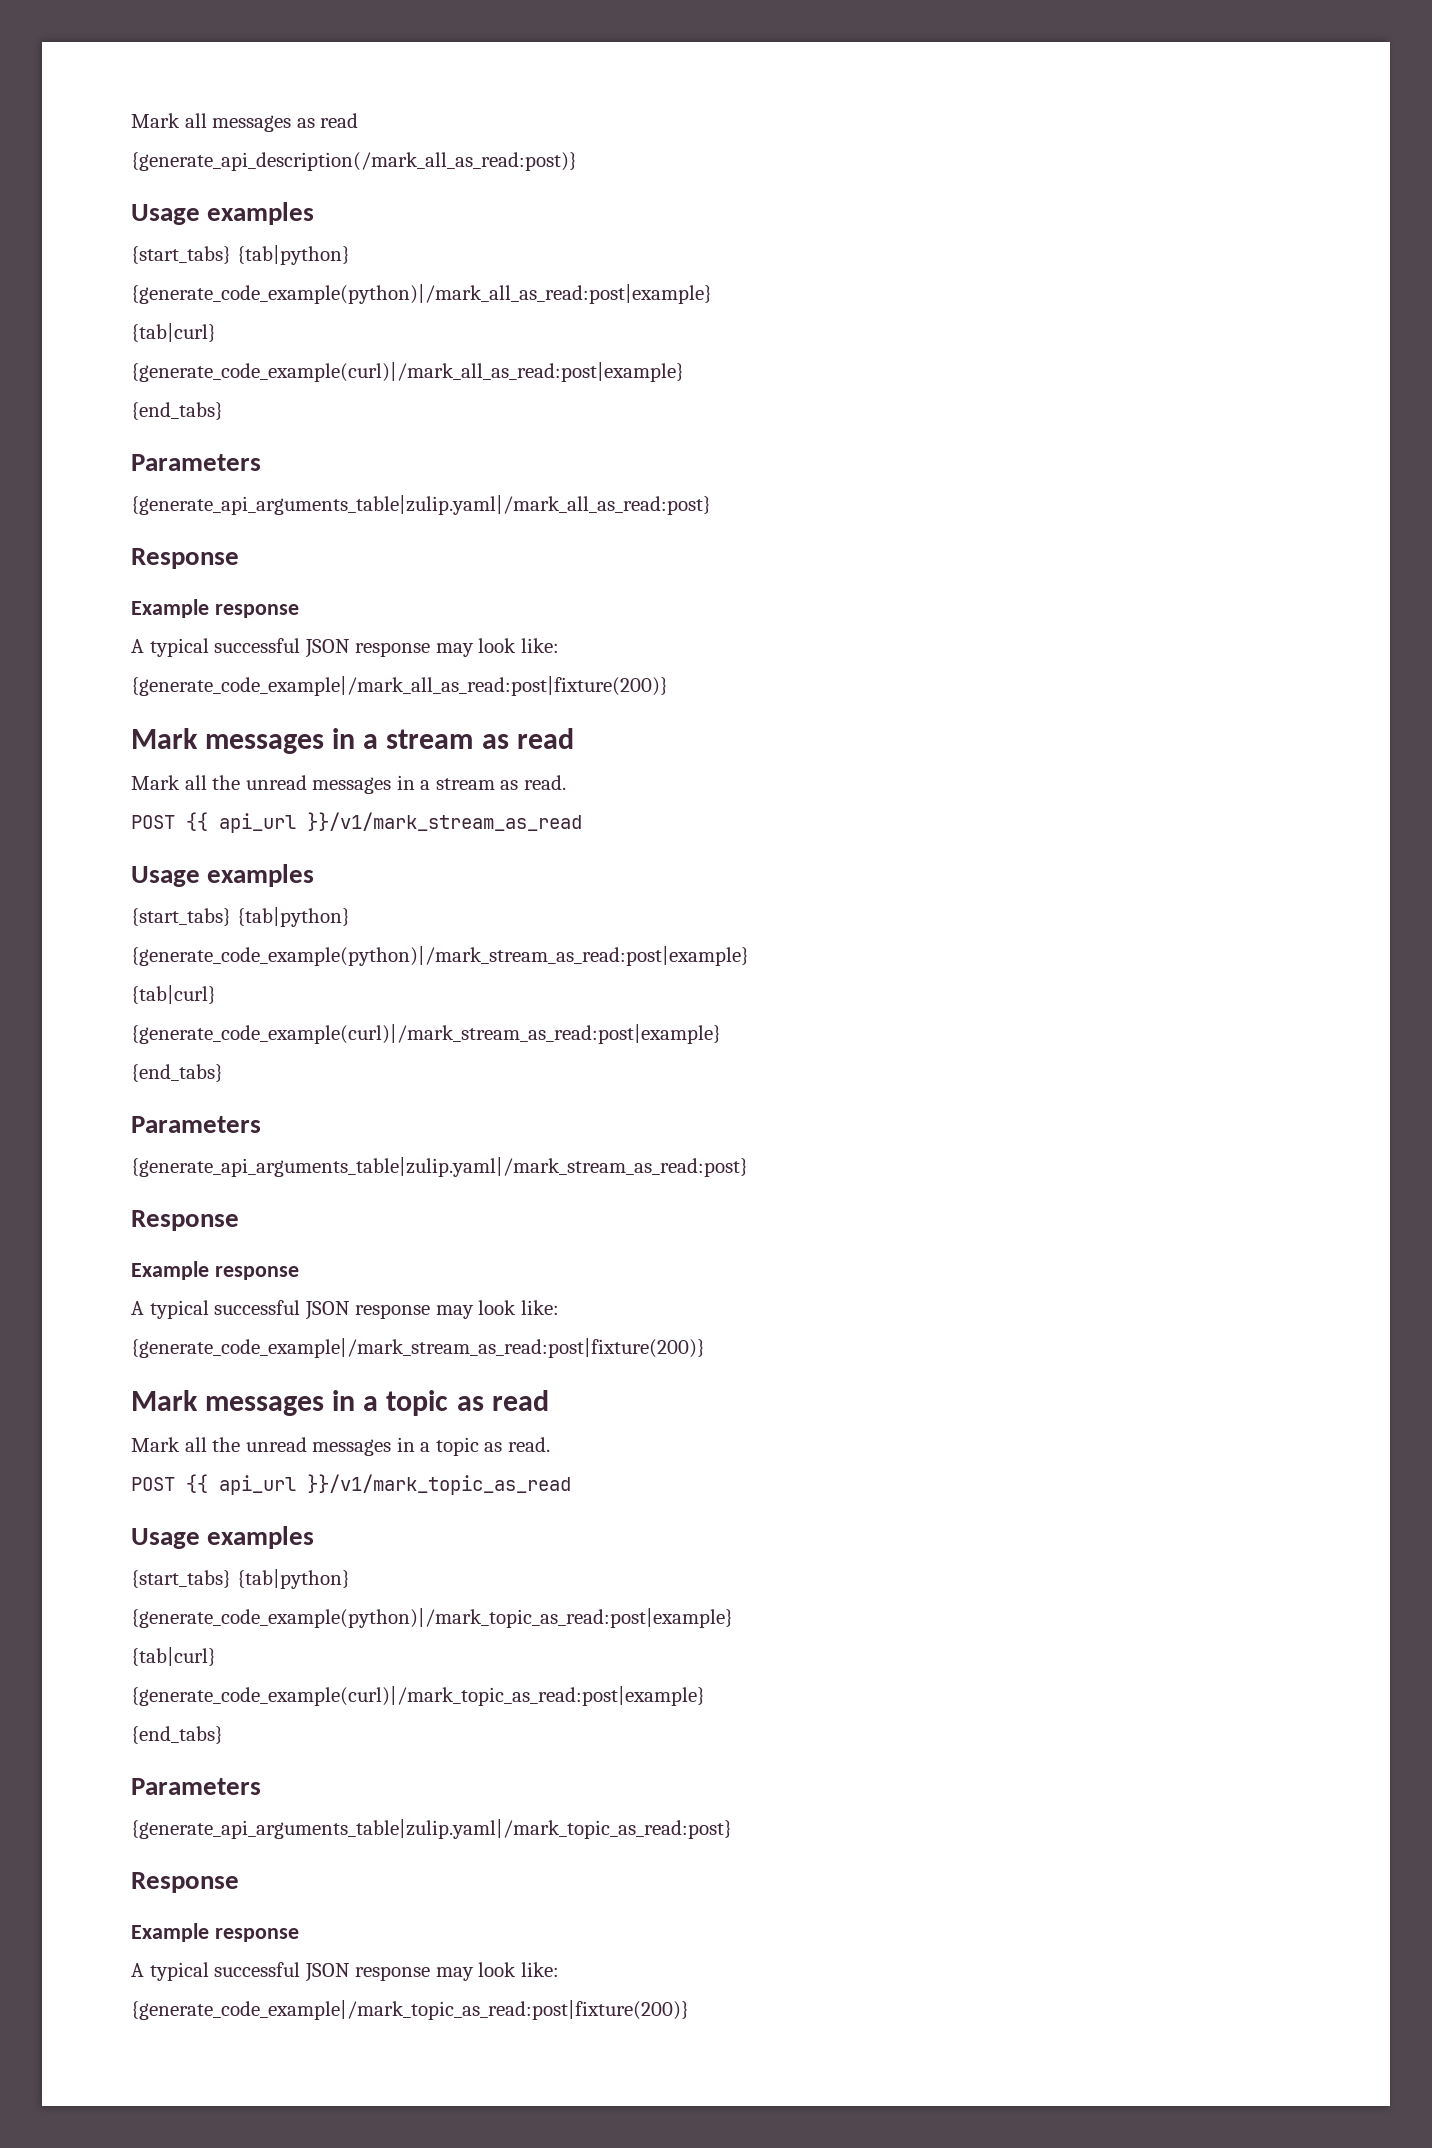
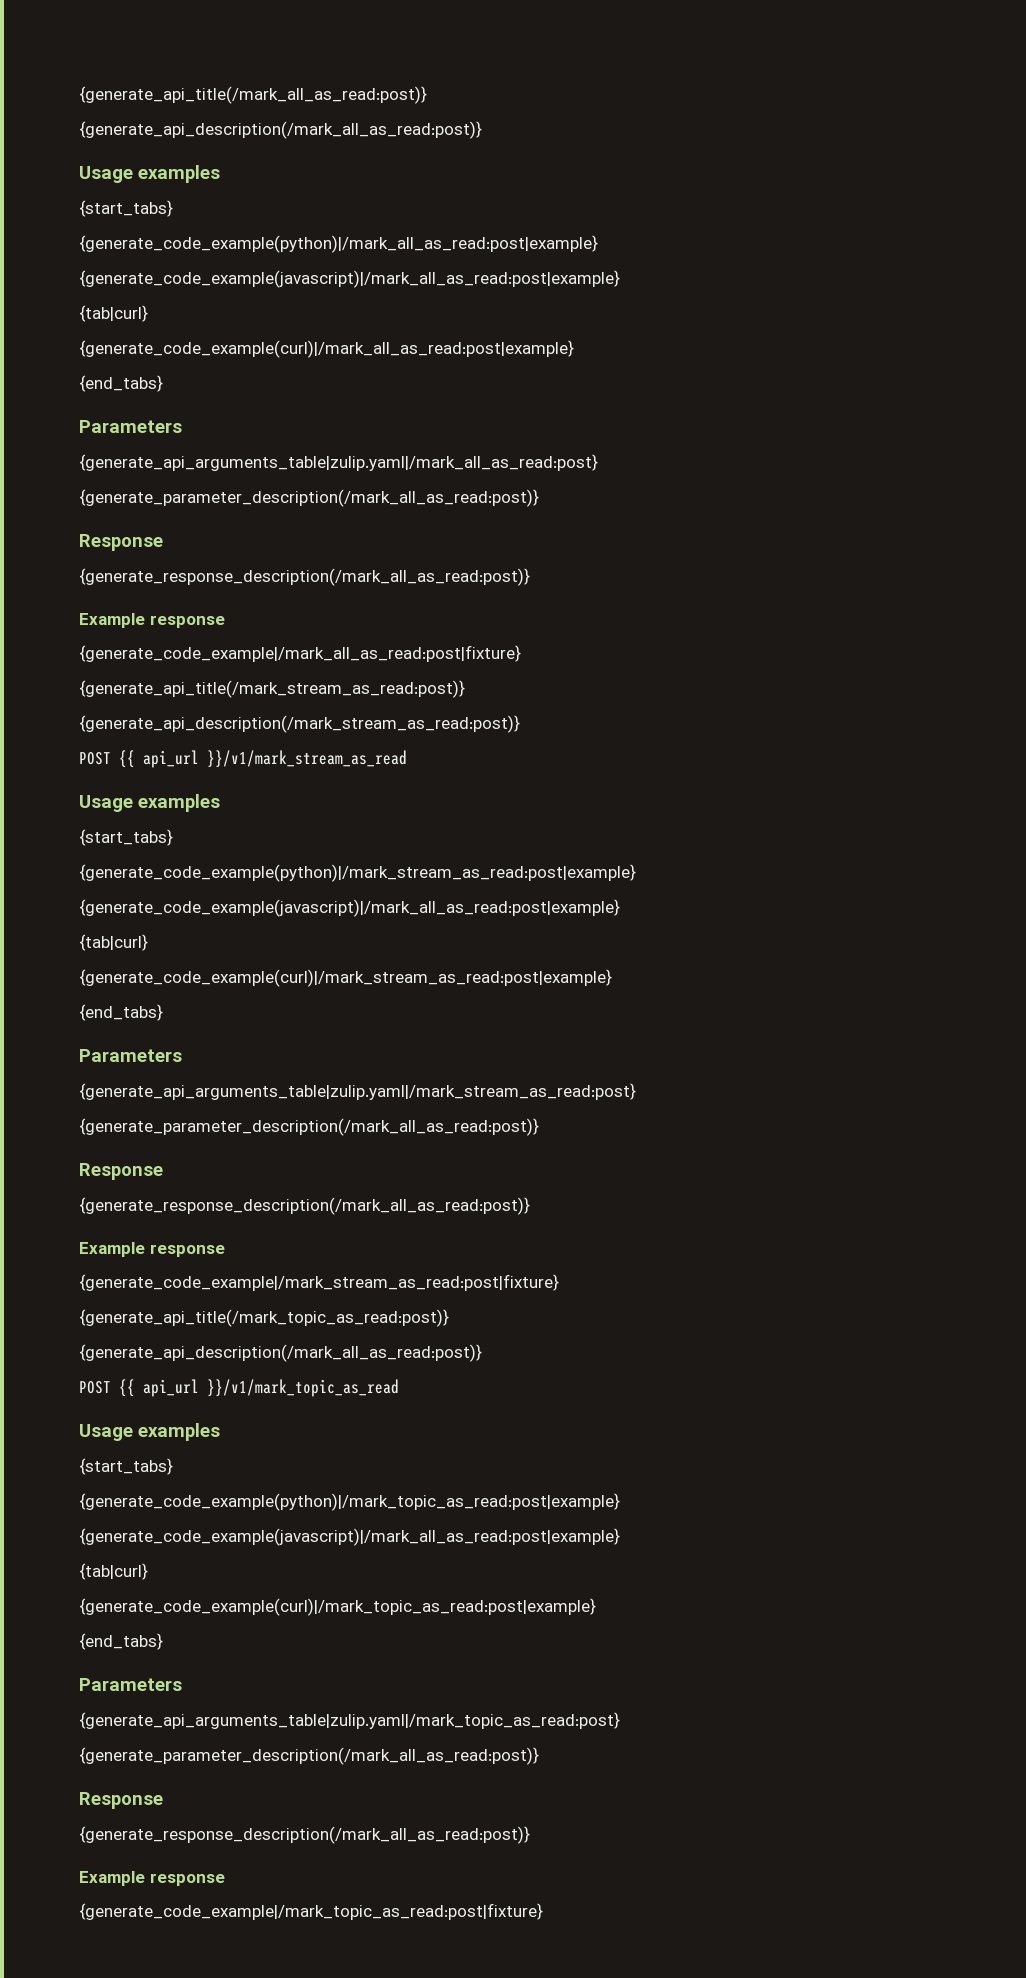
[131,113,359,132] Mark all messages as read -> [79,86,427,104] {generate_api_title(/mark_all_as_read:post)}
[236,245,350,265] {tab|python} -> (173, 208) none
(712, 294) none -> [79,270,620,288] // {generate_code_example(javascript)|/mark_all_as_read:post|example}
[131,548,239,569] [131,599,299,618] [131,638,559,658] [131,676,668,696] [131,728,574,754] [131,775,566,794] // Response // Example response // A typical successful JSON response may look like: // {generate_code_example|/mark_all_as_read:post|fixture(200)} // Mark messages in a stream as read // Mark all the unread messages in a stream as read. -> [79,489,539,507] [79,534,163,551] [79,568,530,586] [79,613,225,628] [79,645,521,662] [79,680,465,698] [79,715,520,733] // {generate_parameter_description(/mark_all_as_read:post)} // Response // {generate_response_description(/mark_all_as_read:post)} // Example response // {generate_code_example|/mark_all_as_read:post|fixture} // {generate_api_title(/mark_stream_as_read:post)} // {generate_api_description(/mark_stream_as_read:post)}
[236,907,350,927] {tab|python} -> (173, 837) none
(749, 956) none -> [79,899,620,917] // {generate_code_example(javascript)|/mark_all_as_read:post|example}
[131,1210,239,1231] [131,1261,299,1280] [131,1300,559,1320] [131,1338,705,1358] [131,1390,549,1416] [131,1437,550,1456] // Response // Example response // A typical successful JSON response may look like: // {generate_code_example|/mark_stream_as_read:post|fixture(200)} // Mark messages in a topic as read // Mark all the unread messages in a topic as read. -> [79,1118,539,1136] [79,1163,163,1180] [79,1197,530,1215] [79,1242,225,1257] [79,1274,559,1291] [79,1309,449,1327] [79,1344,482,1362] // {generate_parameter_description(/mark_all_as_read:post)} // Response // {generate_response_description(/mark_all_as_read:post)} // Example response // {generate_code_example|/mark_stream_as_read:post|fixture} // {generate_api_title(/mark_topic_as_read:post)} // {generate_api_description(/mark_all_as_read:post)}
[236,1569,350,1589] {tab|python} -> (173, 1466) none
(733, 1618) none -> [79,1528,620,1546] // {generate_code_example(javascript)|/mark_all_as_read:post|example}
[131,1872,239,1893] [131,1923,299,1942] [131,1962,559,1982] [131,2000,689,2020] // Response // Example response // A typical successful JSON response may look like: // {generate_code_example|/mark_topic_as_read:post|fixture(200)} -> [79,1747,539,1765] [79,1792,163,1809] [79,1826,530,1844] [79,1871,225,1886] [79,1903,543,1920] // {generate_parameter_description(/mark_all_as_read:post)} // Response // {generate_response_description(/mark_all_as_read:post)} // Example response // {generate_code_example|/mark_topic_as_read:post|fixture}

